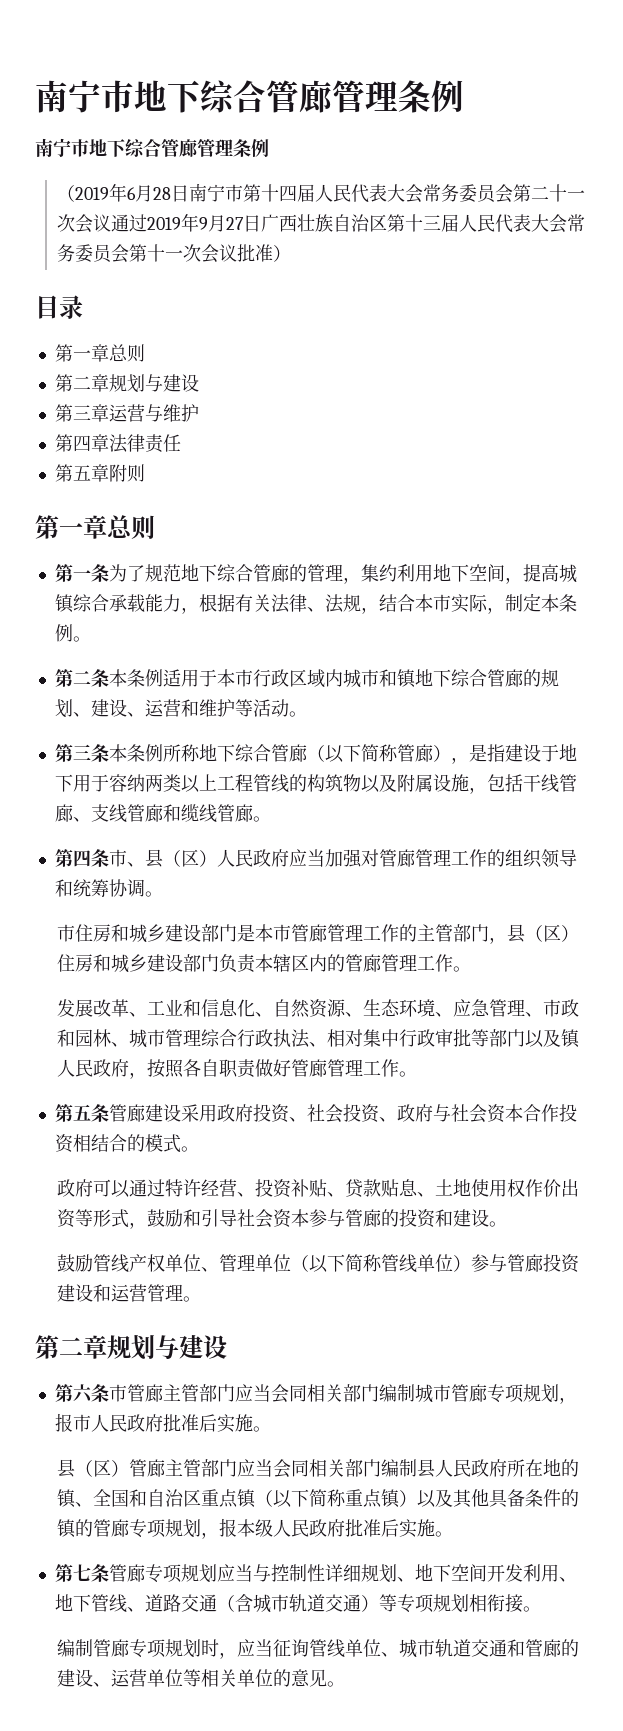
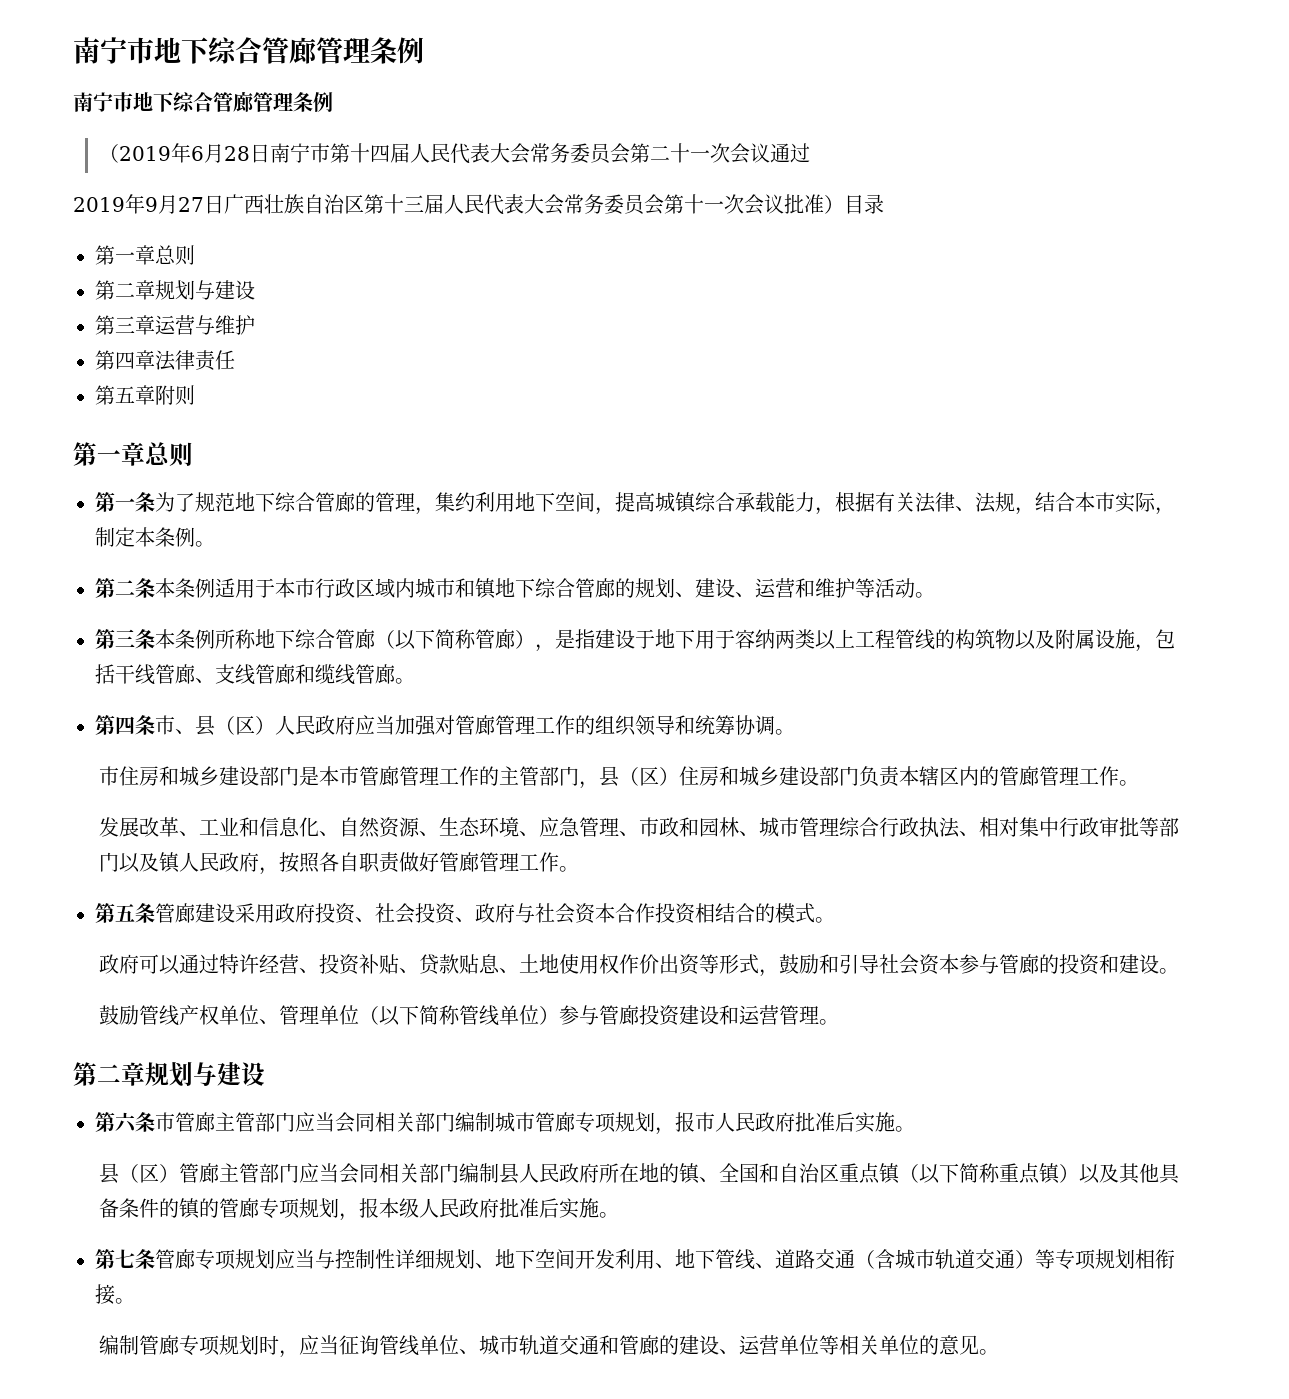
(148, 223) none -> (811, 153) //
(292, 253) // -> (844, 204) none

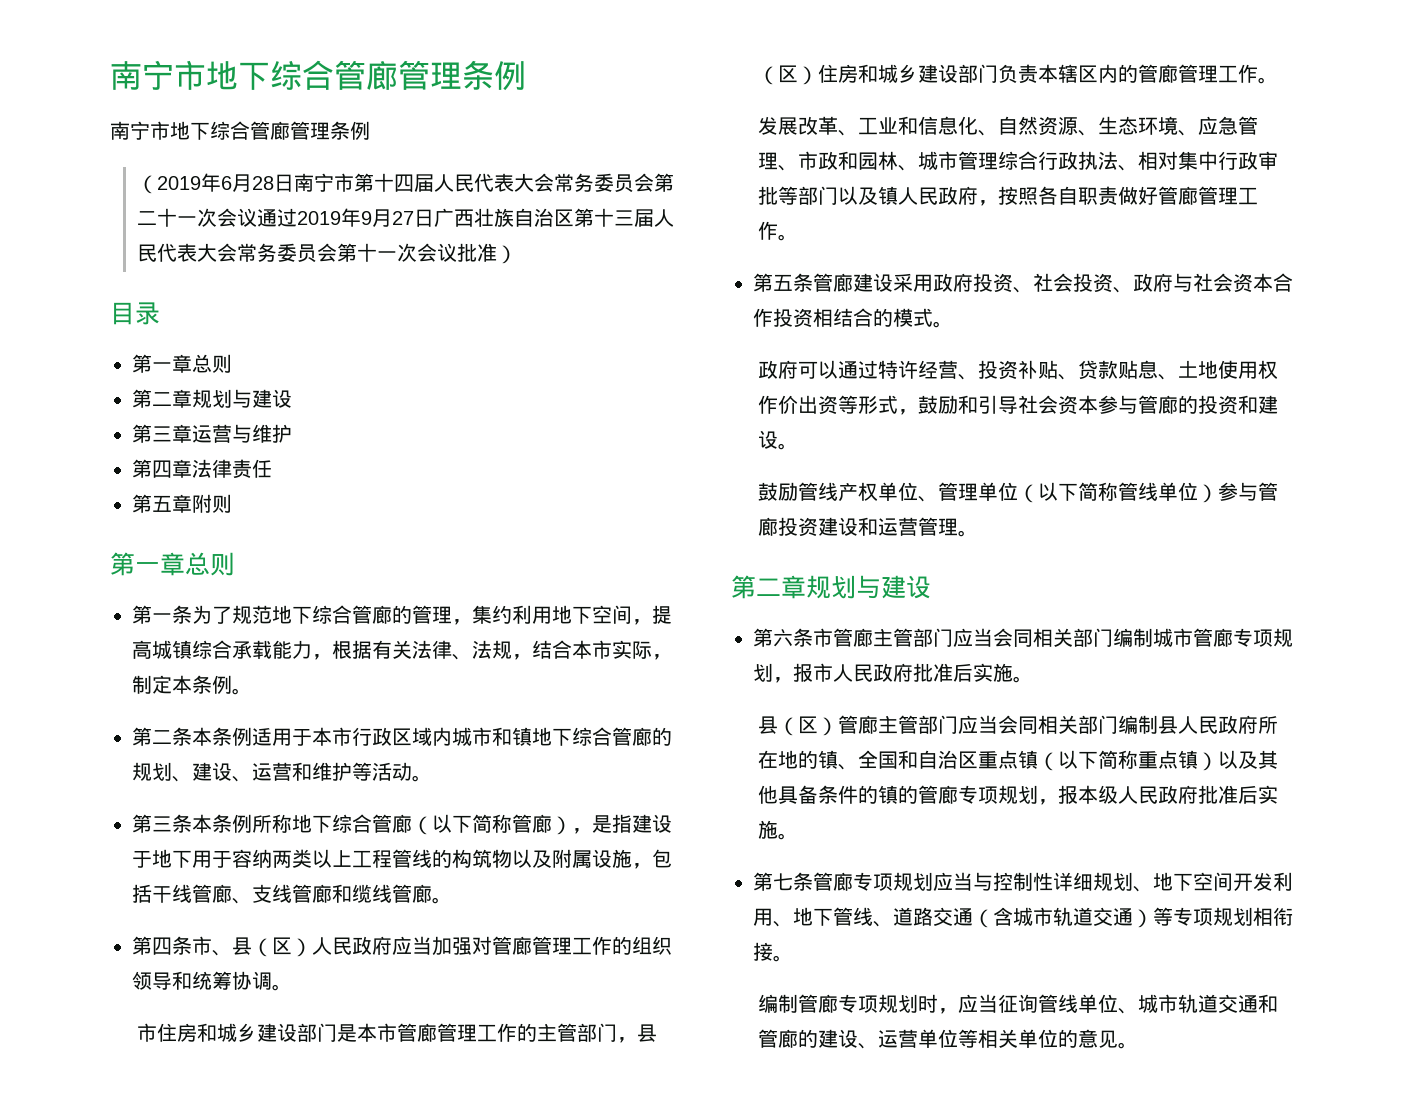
(811, 153) // -> (297, 217) none
(844, 204) none -> (517, 254) //

